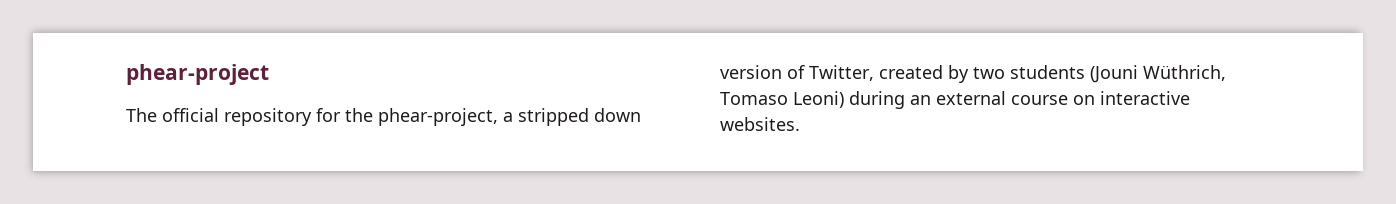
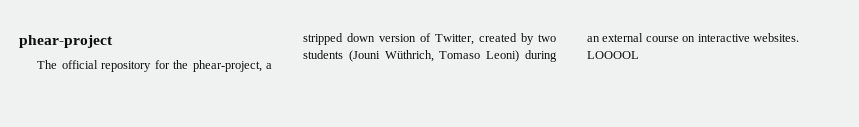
(800, 124) none -> [587,51,639,59] LOOOOL

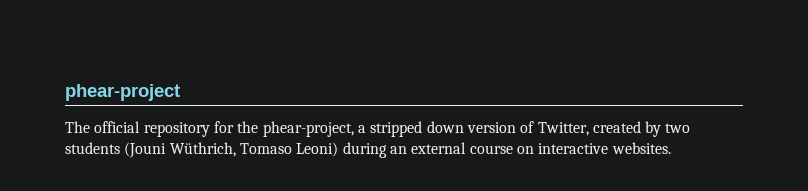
[587,51,639,59] LOOOOL -> (671, 148) none

